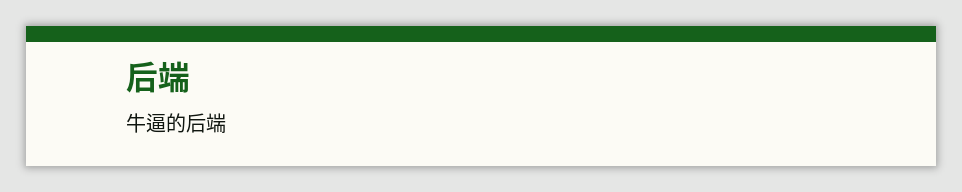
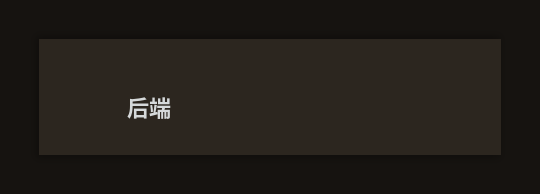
[126,61,190,93] [126,113,226,133] 后端 // 牛逼的后端 -> [127,97,171,119] 后端

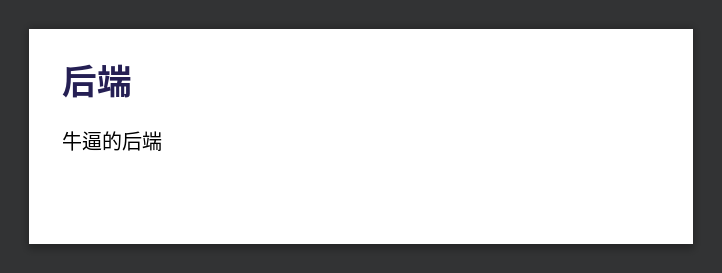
[127,97,171,119] 后端 -> [62,64,132,98] [62,131,162,151] 后端 // 牛逼的后端

